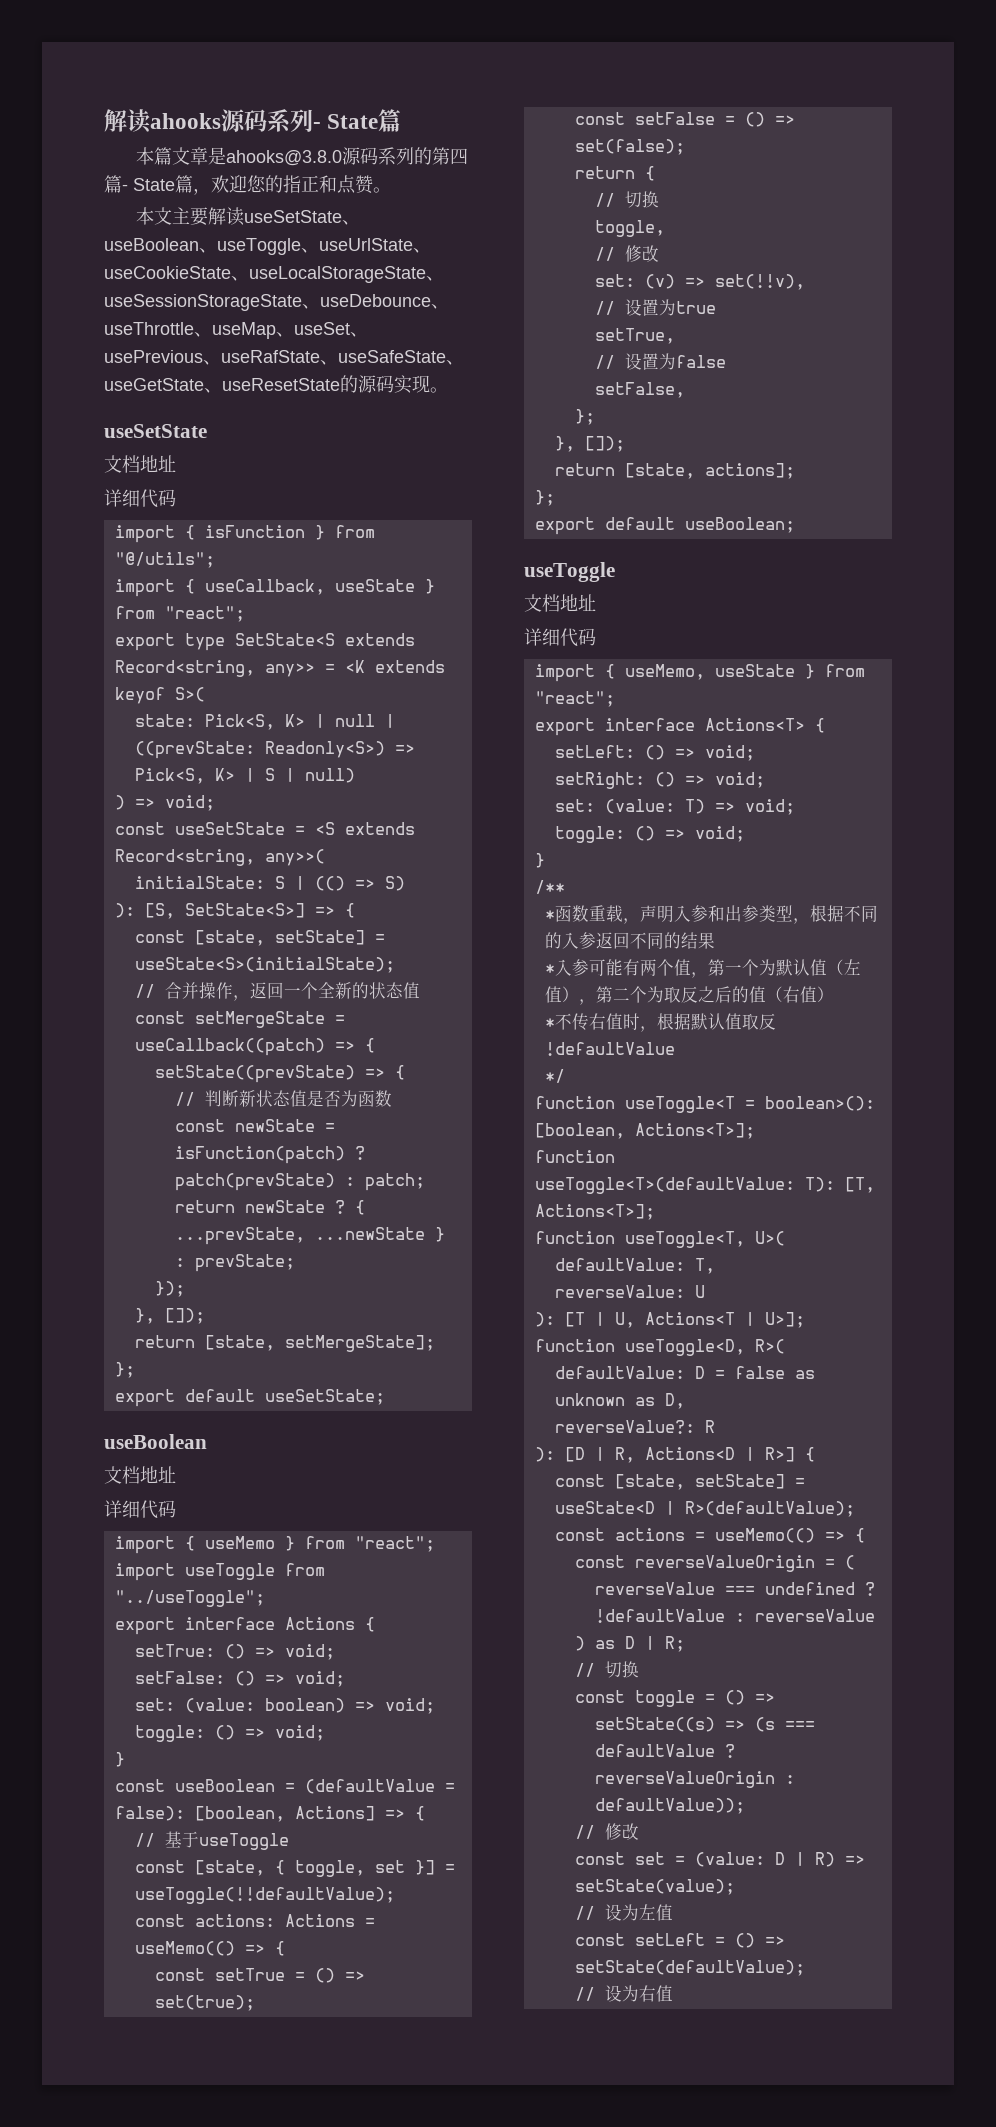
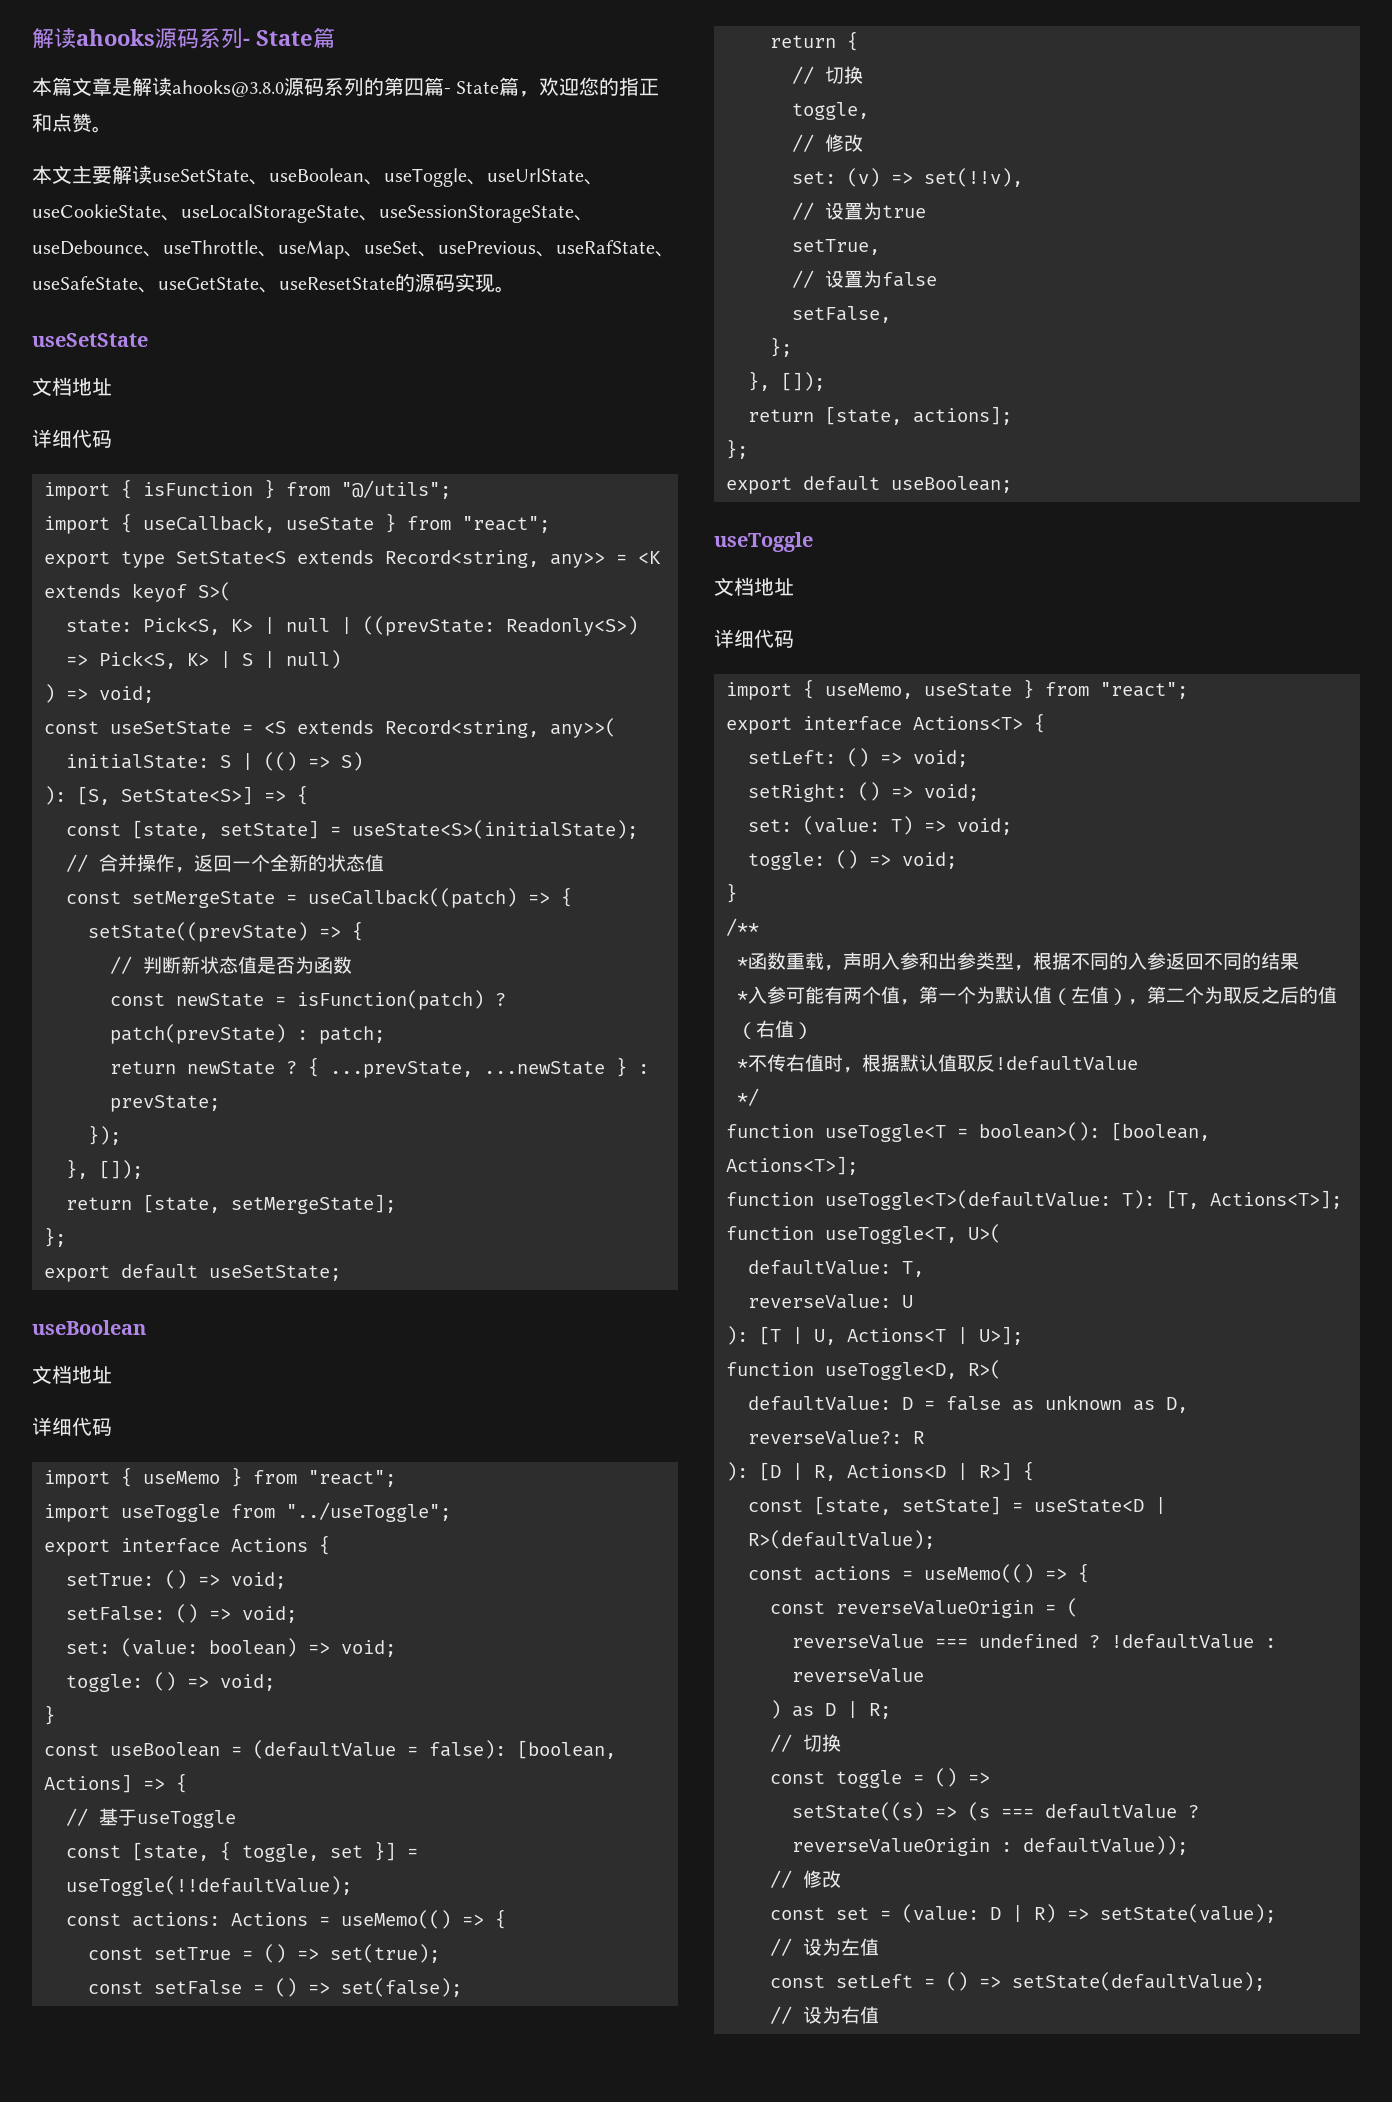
(227, 156) none -> [132,77,172,96] 解读

